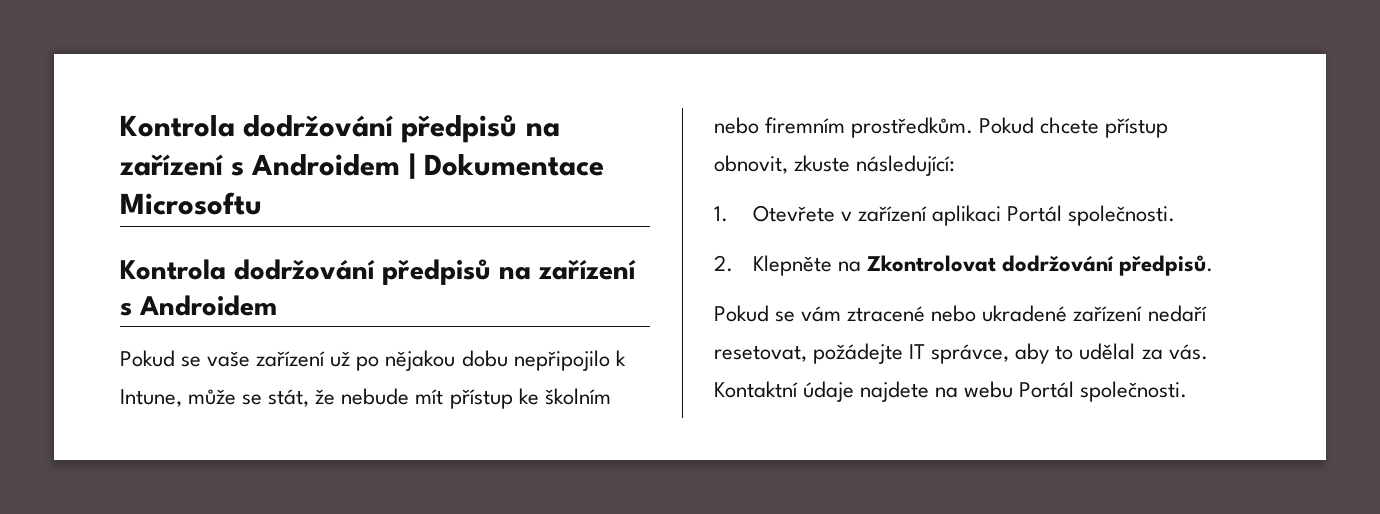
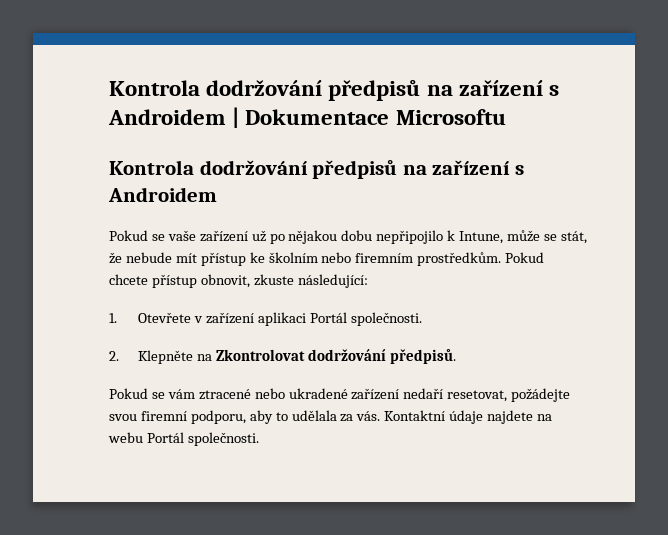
[909,344,1010,364] IT správce, -> [109,410,246,424] svou firemní podporu,
[1079,343,1136,360] udělal -> [291,410,337,421] udělala

